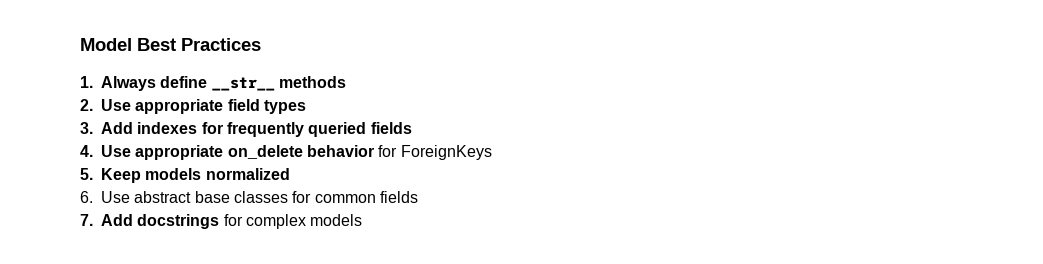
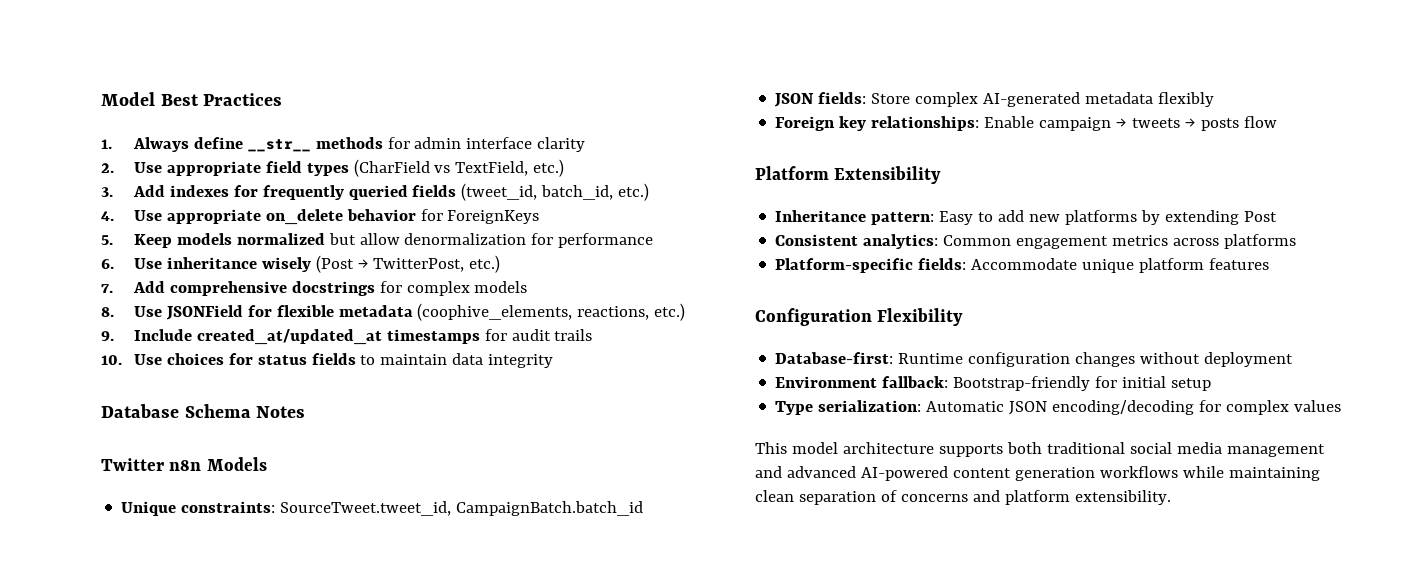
(346, 82) none -> [387,137,586,152] for admin interface clarity
(306, 107) none -> [353,159,565,177] (CharField vs TextField, etc.)
(412, 128) none -> [461,183,650,201] (tweet_id, batch_id, etc.)
[80,191,418,203] // 6. Use abstract base classes for common fields -> [328,233,654,248] [101,255,501,273] but allow denormalization for performance // 6. Use inheritance wisely (Post → TwitterPost, etc.)
(133, 220) none -> [169,281,287,296] comprehensive
(363, 220) none -> [101,303,686,321] [101,329,593,345] [101,353,554,368] [101,404,306,418] [101,457,267,471] [121,501,644,516] [774,92,1215,107] [775,116,1278,131] [755,166,942,184] [775,210,1278,225] [775,234,1297,249] [775,258,1270,273] [755,308,964,326] [775,352,1294,367] [775,376,1212,391] [775,400,1342,415] [755,442,1325,457] [755,466,1320,481] [755,490,1171,505] // 8. Use JSONField for flexible metadata (coophive_elements, reactions, etc.) // 9. Include created_at/updated_at timestamps for audit trails // 10. Use choices for status fields to maintain data integrity // Database Schema Notes // Twitter n8n Models // Unique constraints: SourceTweet.tweet_id, CampaignBatch.batch_id // JSON fields: Store complex AI-generated metadata flexibly // Foreign key relationships: Enable campaign → tweets → posts flow // Platform Extensibility // Inheritance pattern: Easy to add new platforms by extending Post // Consistent analytics: Common engagement metrics across platforms // Platform-specific fields: Accommodate unique platform features // Configuration Flexibility // Database-first: Runtime configuration changes without deployment // Environment fallback: Bootstrap-friendly for initial setup // Type serialization: Automatic JSON encoding/decoding for complex values // This model architecture supports both traditional social media management and advanced AI-powered content generation workflows while maintaining clean separation of concerns and platform extensibility.

